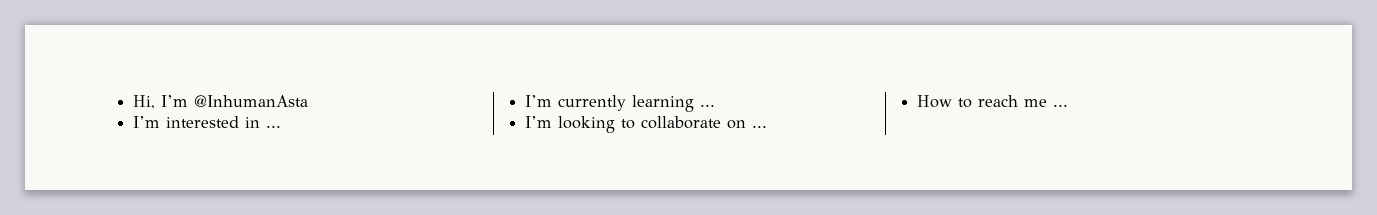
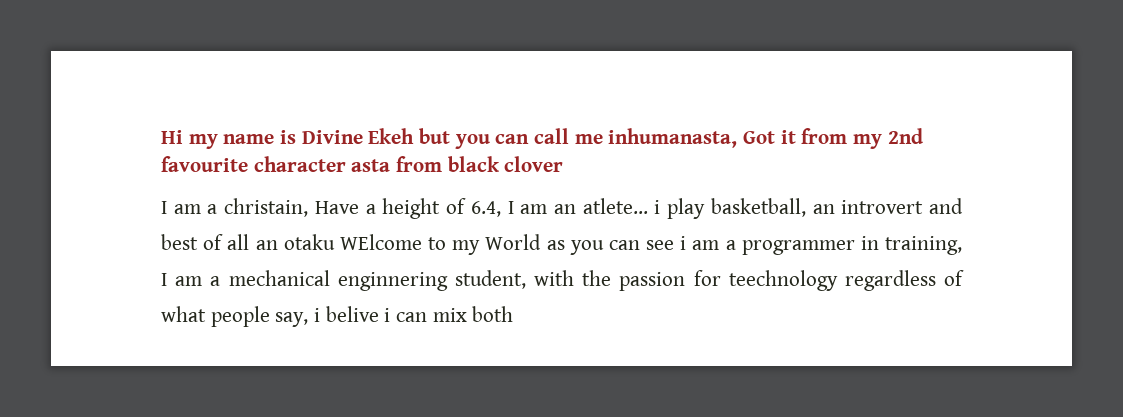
[133,95,309,109] [133,116,282,128] [525,95,716,112] [525,116,768,133] [917,95,1069,108] Hi, I’m @InhumanAsta // I’m interested in ... // I’m currently learning ... // I’m looking to collaborate on ... // How to reach me ... -> [161,128,923,149] [161,156,564,172] [161,198,963,219] [161,234,962,255] [161,270,964,291] [161,306,514,327] Hi my name is Divine Ekeh but you can call me inhumanasta, Got it from my 2nd favourite character asta from black clover // I am a christain, Have a height of 6.4, I am an atlete... i play basketball, an introvert and best of all an otaku WElcome to my World as you can see i am a programmer in training, I am a mechanical enginnering student, with the passion for teechnology regardless of what people say, i belive i can mix both

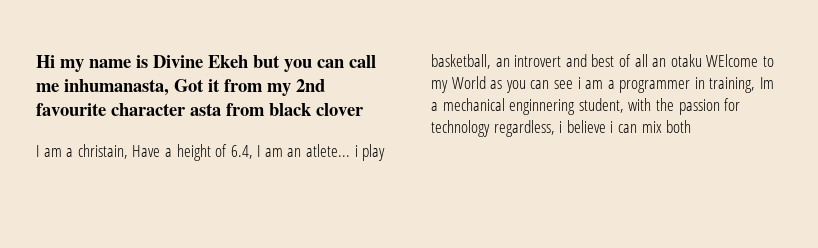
[161,273,203,286] I am -> [760,77,775,89] Im
[728,270,964,291] [161,306,379,327] teechnology regardless of what people say, i belive -> [431,120,606,137] technology regardless, i believe

